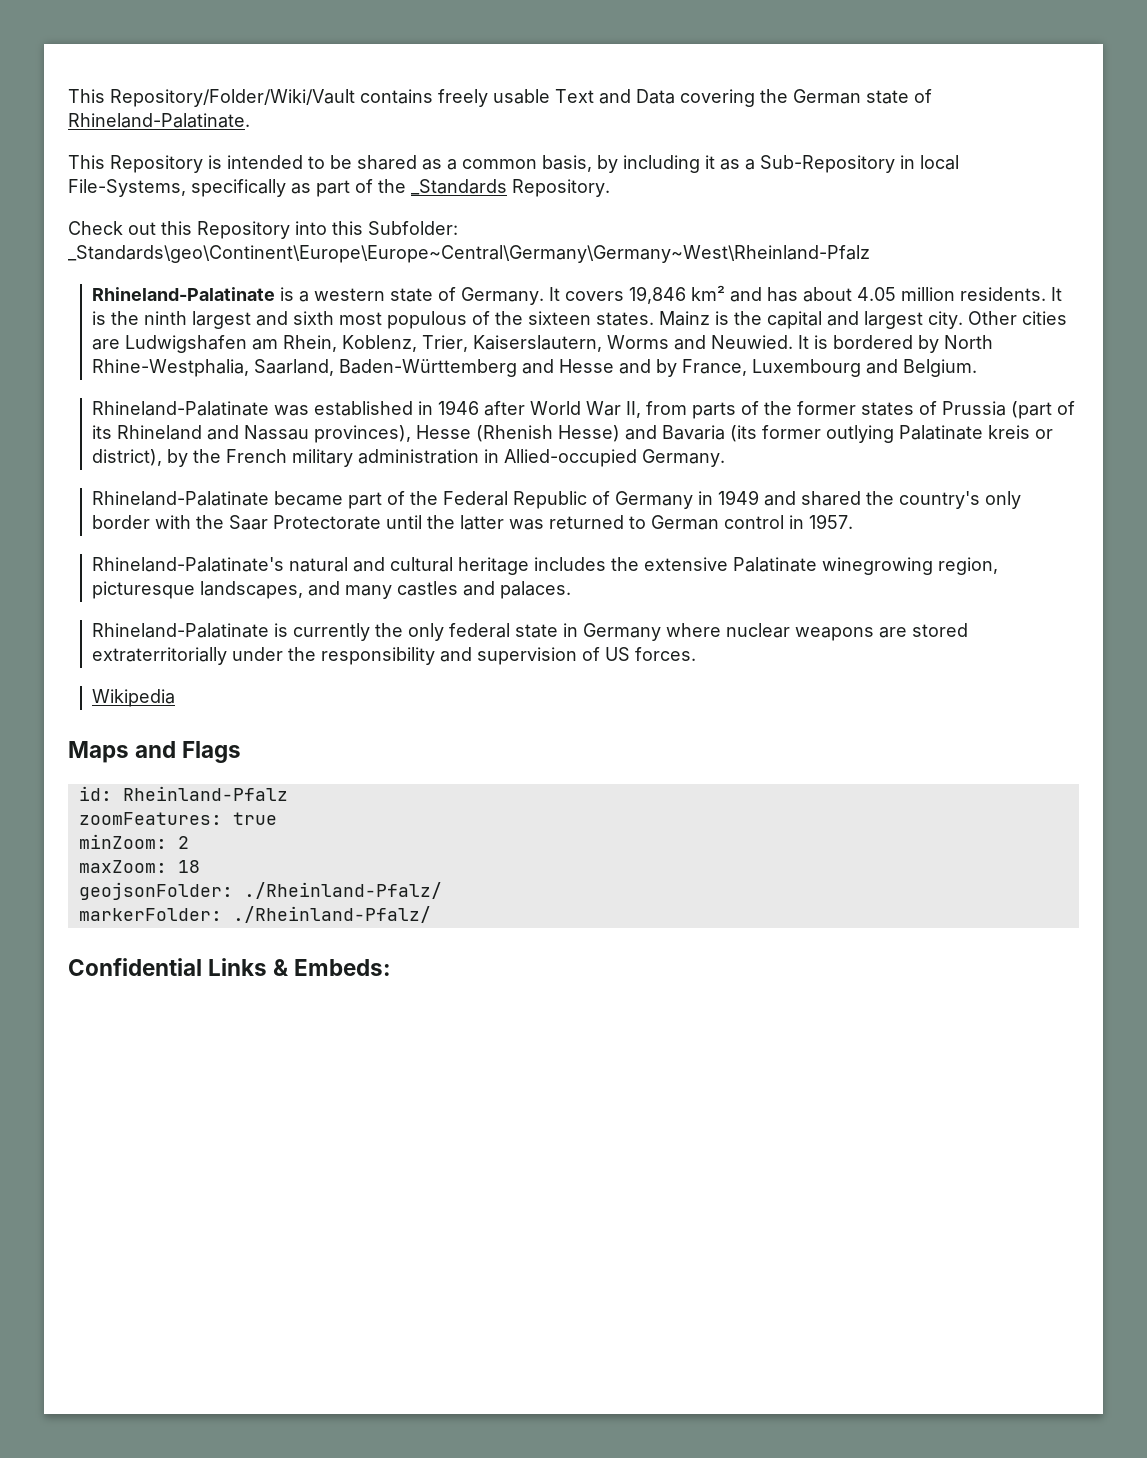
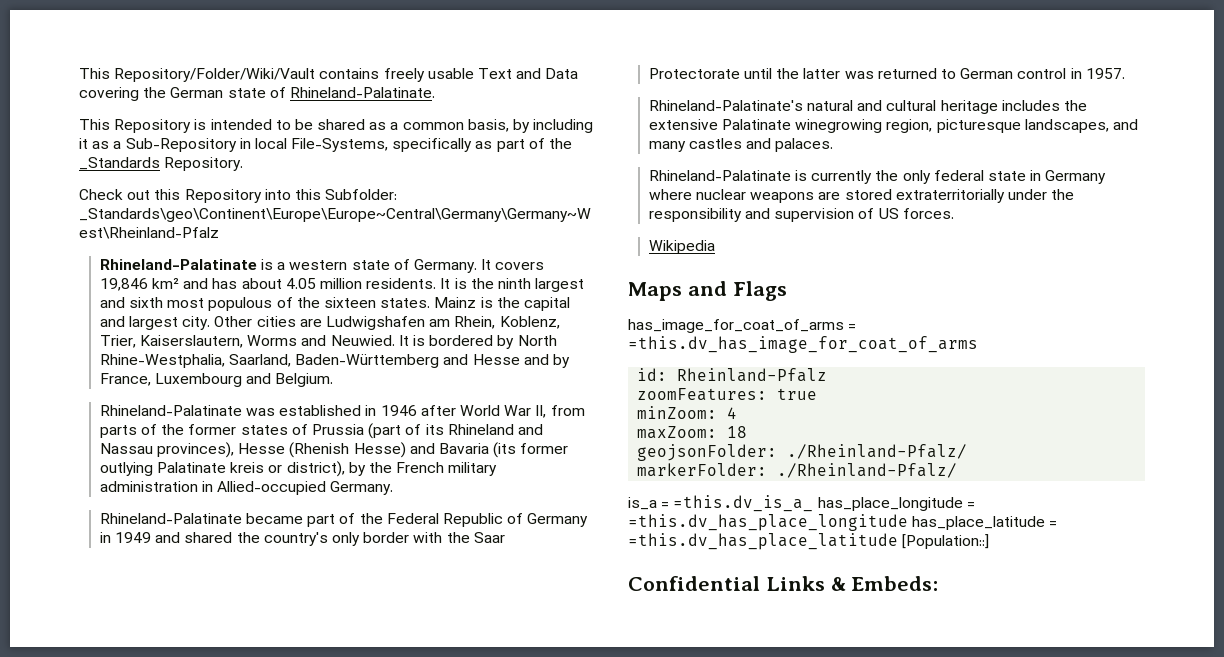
(242, 752) none -> [628,319,857,333] [628,336,978,353] // has_image_for_coat_of_arms = =this.dv_has_image_for_coat_of_arms
[177,836,189,849] 2 -> [727,407,738,419] 4
(431, 914) none -> [628,495,975,512] [628,514,1058,531] [628,533,990,550] // is_a = =this.dv_is_a_ has_place_longitude = =this.dv_has_place_longitude has_place_latitude = =this.dv_has_place_latitude [Population::]

